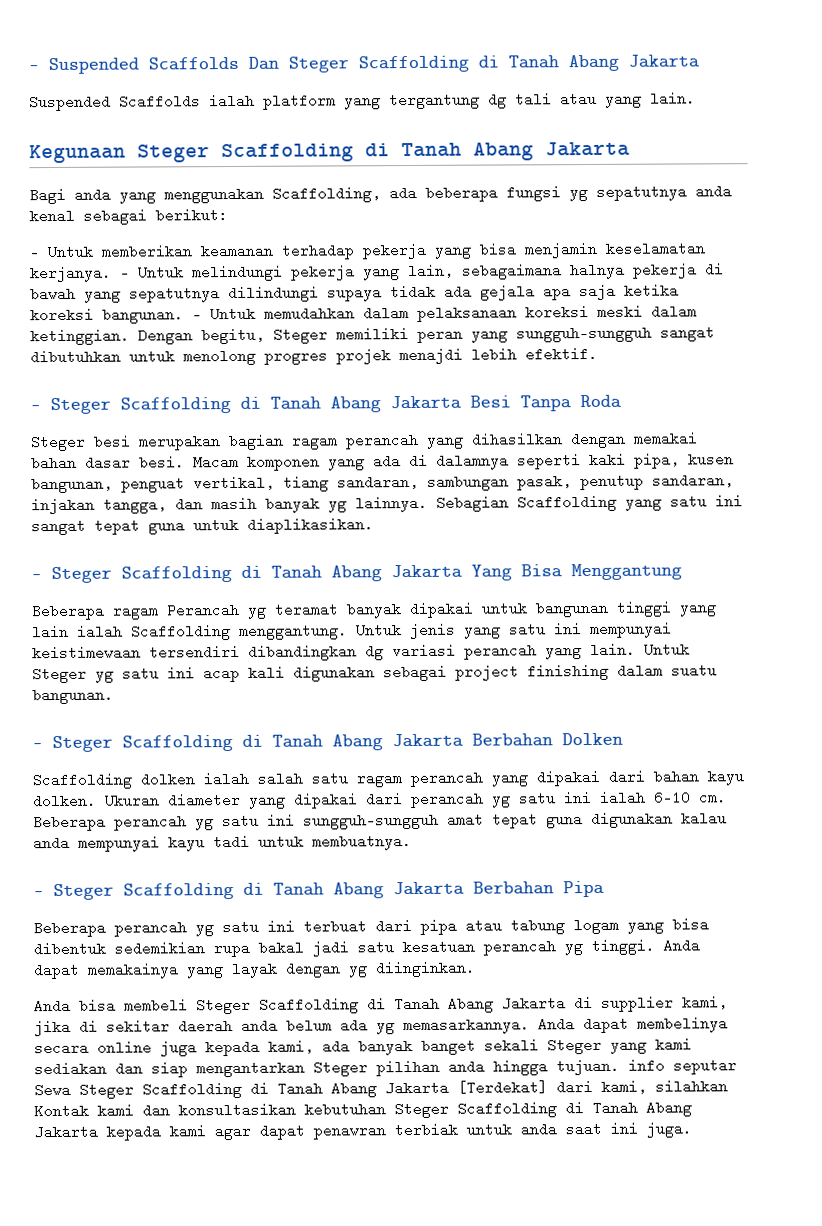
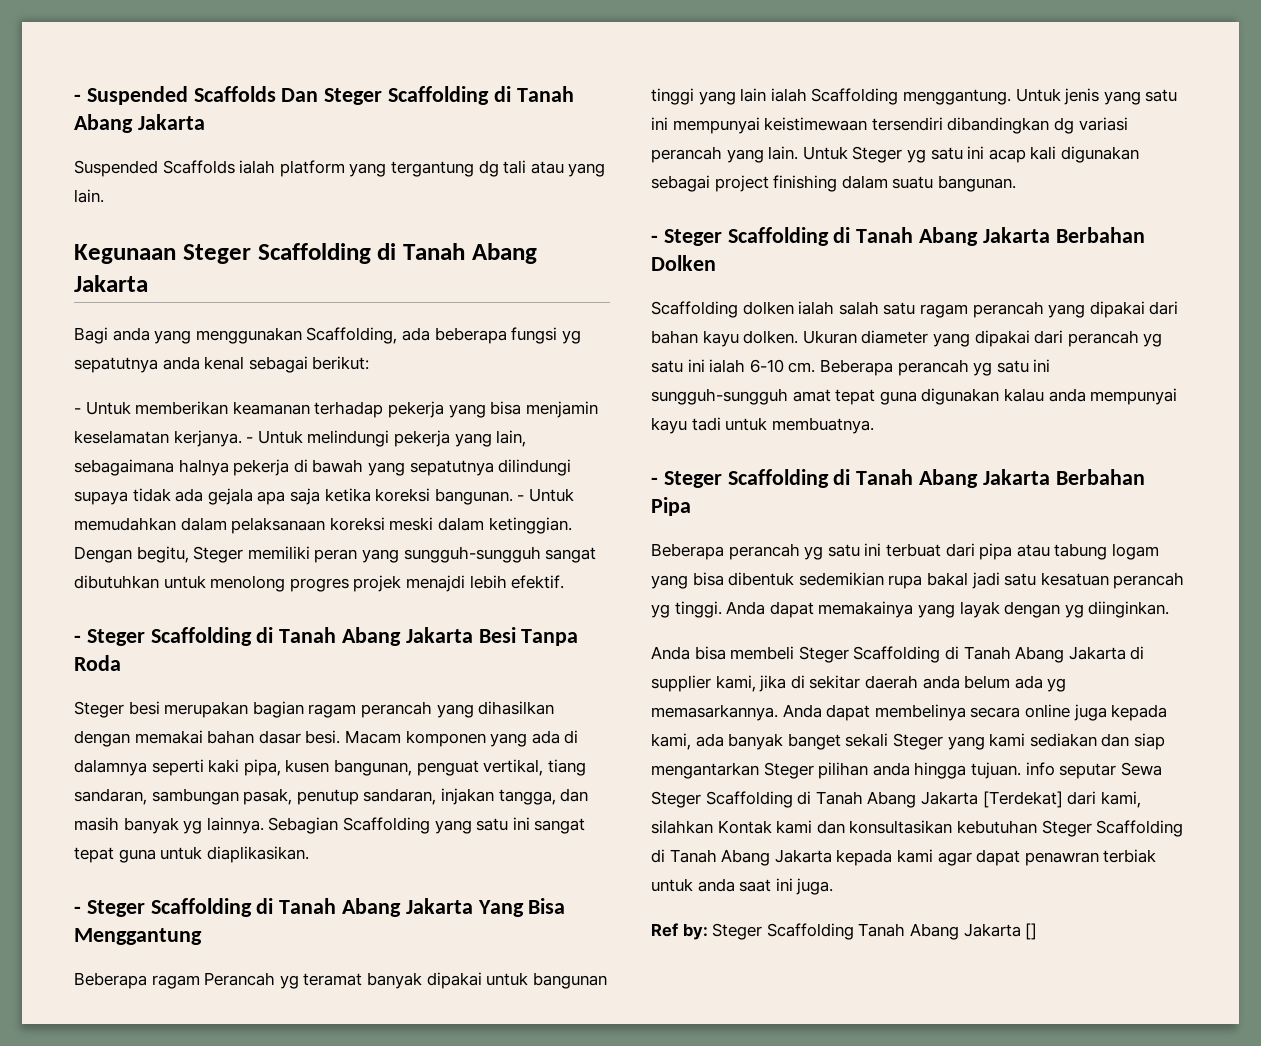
(692, 1129) none -> [651,923,1038,940] // Ref by: Steger Scaffolding Tanah Abang Jakarta []

